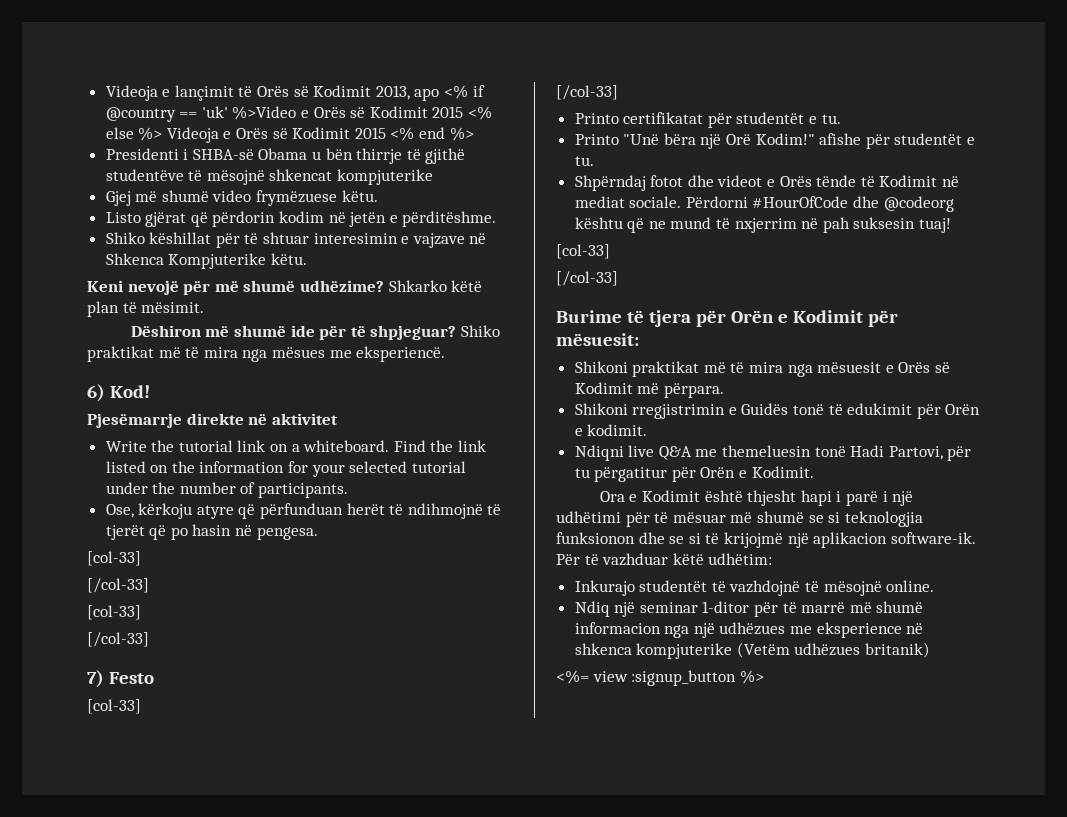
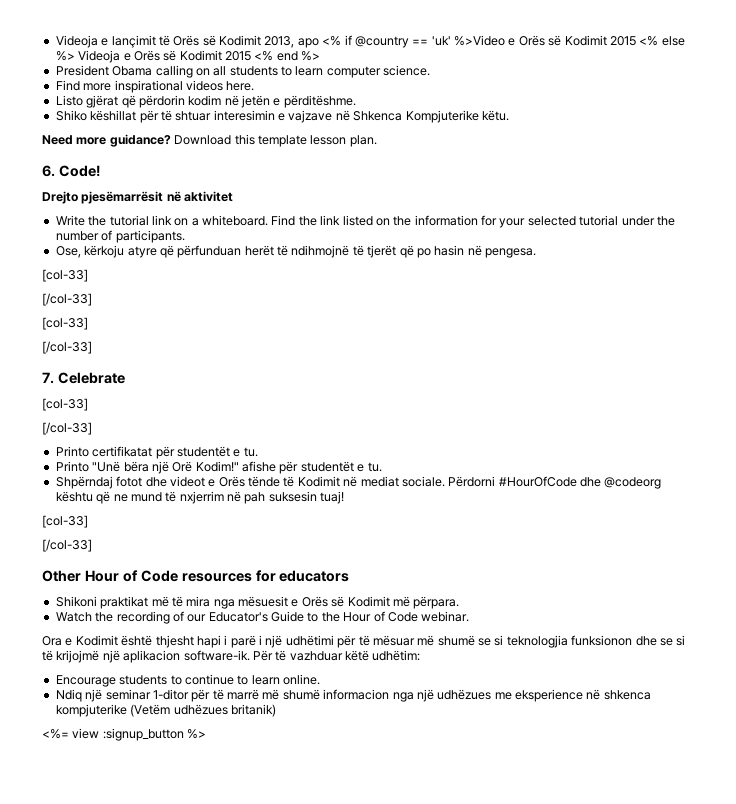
[105,148,466,164] [105,169,434,185] [105,190,378,206] Presidenti i SHBA-së Obama u bën thirrje të gjithë studentëve të mësojnë shkencat kompjuterike // Gjej më shumë video frymëzuese këtu. -> [55,65,431,78] [55,80,255,93] President Obama calling on all students to learn computer science. // Find more inspirational videos here.
[87,280,483,295] [87,301,205,317] [130,325,501,340] [87,346,446,362] [87,384,150,402] [87,413,244,428] Keni nevojë për më shumë udhëzime? Shkarko këtë plan të mësimit. // Dëshiron më shumë ide për të shpjeguar? Shiko praktikat më të mira nga mësues me eksperiencë. // 6) Kod! // Pjesëmarrje direkte -> [42,134,377,147] [42,165,100,177] [42,191,164,204] Need more guidance? Download this template lesson plan. // 6. Code! // Drejto pjesëmarrësit
[87,670,154,688] 7) Festo -> [42,372,125,384] 7. Celebrate
[556,310,898,327] [556,333,639,346] Burime të tjera për Orën e Kodimit për mësuesit: -> [42,570,350,582] Other Hour of Code resources for educators
[574,403,981,419] [574,424,648,436] [574,445,972,461] [574,466,814,482] Shikoni rregjistrimin e Guidës tonë të edukimit për Orën e kodimit. // Ndiqni live Q&A me themeluesin tonë Hadi Partovi, për tu përgatitur për Orën e Kodimit. -> [55,611,470,624] Watch the recording of our Educator's Guide to the Hour of Code webinar.
[574,580,882,596] Inkurajo studentët të vazhdojnë të mësojnë -> [55,674,280,687] Encourage students to continue to learn

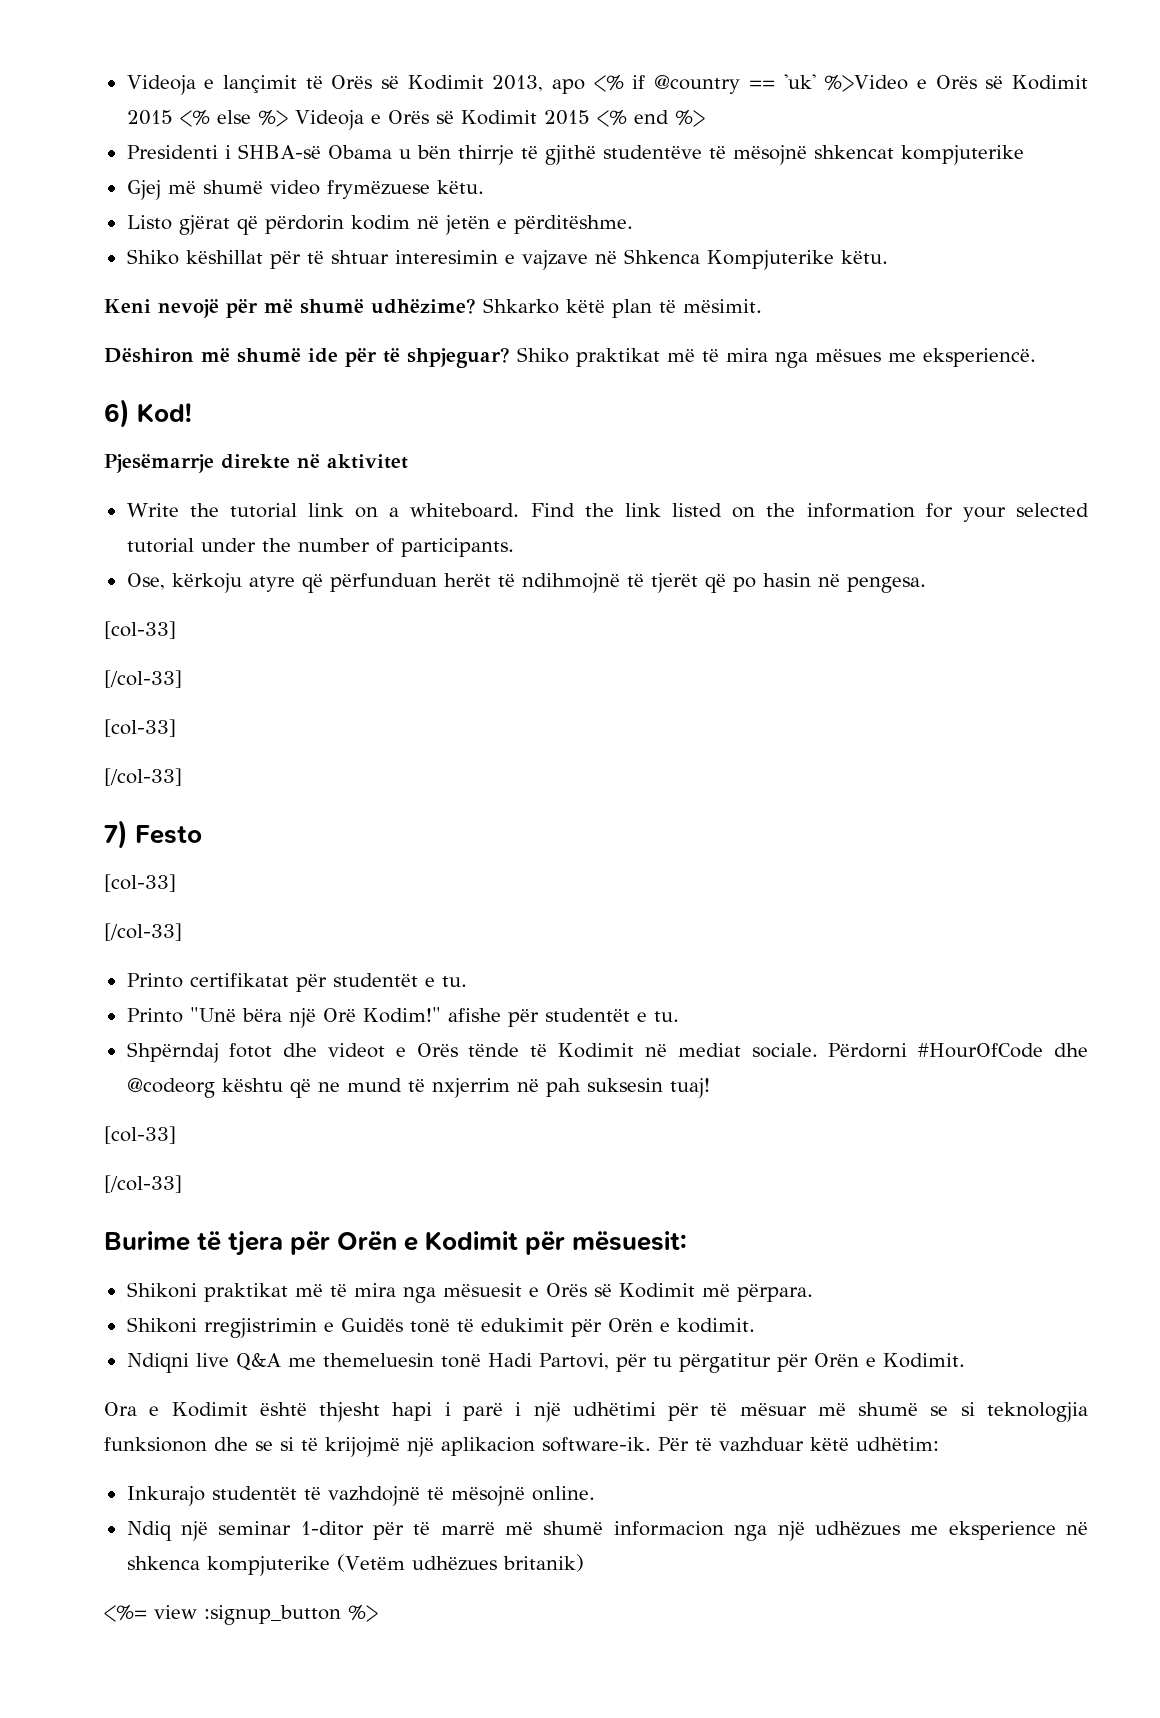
[55,65,431,78] [55,80,255,93] President Obama calling on all students to learn computer science. // Find more inspirational videos here. -> [126,144,1024,165] [126,180,484,200] Presidenti i SHBA-së Obama u bën thirrje të gjithë studentëve të mësojnë shkencat kompjuterike // Gjej më shumë video frymëzuese këtu.
[42,134,377,147] [42,165,100,177] [42,191,164,204] Need more guidance? Download this template lesson plan. // 6. Code! // Drejto pjesëmarrësit -> [104,298,762,318] [104,347,1036,368] [104,399,193,428] [104,454,290,473] Keni nevojë për më shumë udhëzime? Shkarko këtë plan të mësimit. // Dëshiron më shumë ide për të shpjeguar? Shiko praktikat më të mira nga mësues me eksperiencë. // 6) Kod! // Pjesëmarrje direkte
[42,372,125,384] 7. Celebrate -> [104,820,203,849] 7) Festo
[42,570,350,582] Other Hour of Code resources for educators -> [104,1231,688,1256] Burime të tjera për Orën e Kodimit për mësuesit:
[55,611,470,624] Watch the recording of our Educator's Guide to the Hour of Code webinar. -> [126,1317,755,1338] [126,1352,965,1373] Shikoni rregjistrimin e Guidës tonë të edukimit për Orën e kodimit. // Ndiqni live Q&A me themeluesin tonë Hadi Partovi, për tu përgatitur për Orën e Kodimit.
[55,674,280,687] Encourage students to continue to learn -> [126,1486,525,1506] Inkurajo studentët të vazhdojnë të mësojnë

